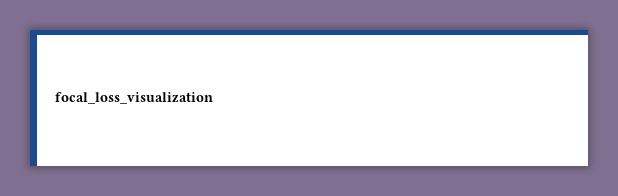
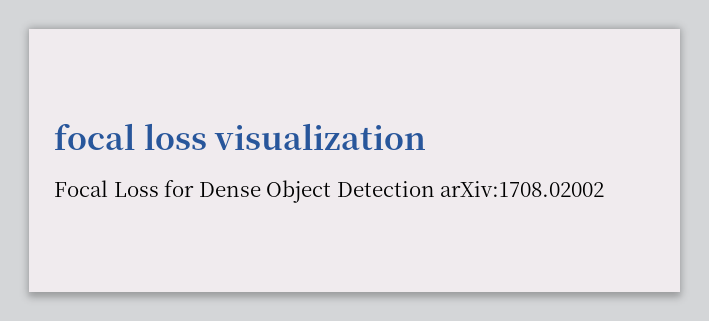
[55,92,213,104] focal_loss_visualization -> [54,123,427,150] [54,180,605,203] focal loss visualization // Focal Loss for Dense Object Detection arXiv:1708.02002

